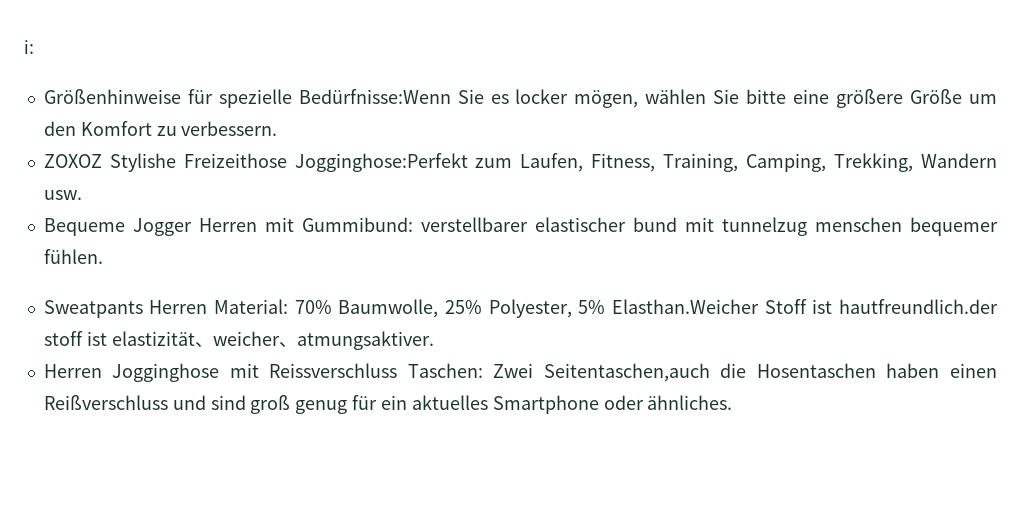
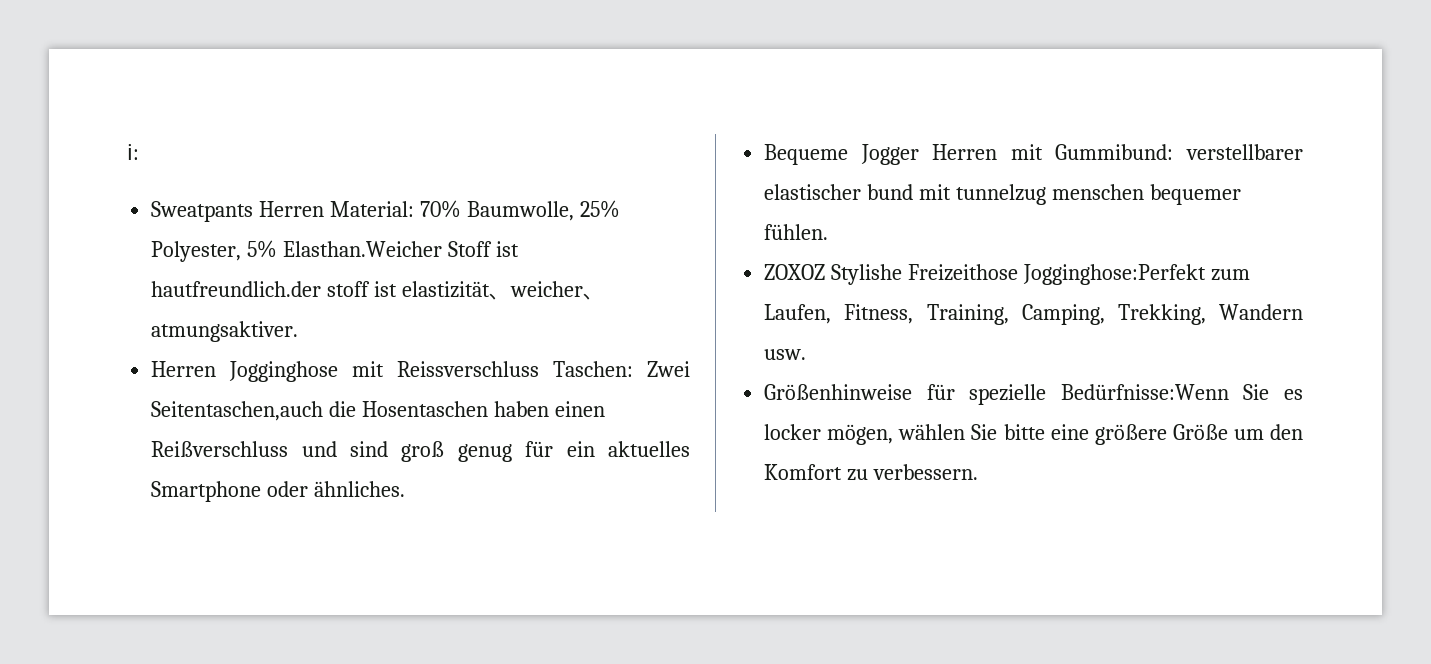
[43,89,998,108] [43,121,278,136] [43,153,997,172] [43,190,82,200] [43,217,998,236] [43,249,103,264] // Größenhinweise für spezielle Bedürfnisse:Wenn Sie es locker mögen, wählen Sie bitte eine größere Größe um den Komfort zu verbessern. // ZOXOZ Stylishe Freizeithose Jogginghose:Perfekt zum Laufen, Fitness, Training, Camping, Trekking, Wandern usw. // Bequeme Jogger Herren mit Gummibund: verstellbarer elastischer bund mit tunnelzug menschen bequemer fühlen. -> (139, 152) none
(733, 402) none -> [764,144,1303,165] [764,184,1241,205] [764,224,829,240] [764,264,1250,285] [764,304,1303,325] [764,349,807,360] [764,384,1303,405] [764,424,1303,445] [764,464,979,481] // Bequeme Jogger Herren mit Gummibund: verstellbarer elastischer bund mit tunnelzug menschen bequemer fühlen. // ZOXOZ Stylishe Freizeithose Jogginghose:Perfekt zum Laufen, Fitness, Training, Camping, Trekking, Wandern usw. // Größenhinweise für spezielle Bedürfnisse:Wenn Sie es locker mögen, wählen Sie bitte eine größere Größe um den Komfort zu verbessern.

